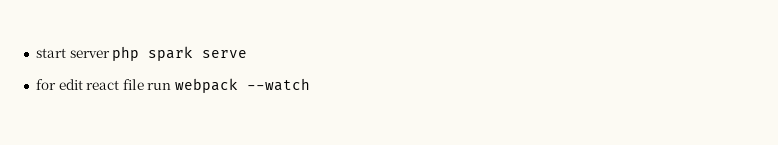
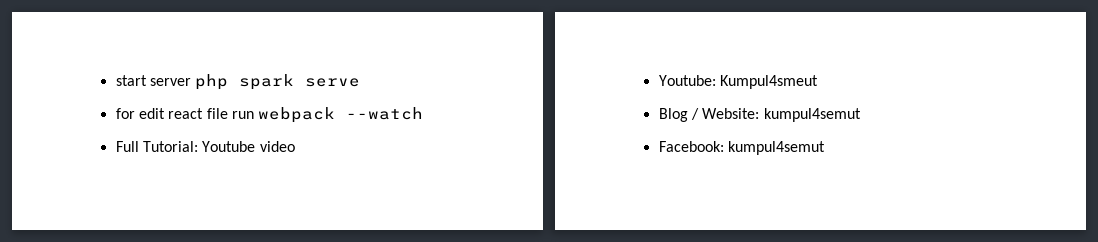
(311, 84) none -> [115,141,295,152] [658,75,818,89] [658,108,861,122] [658,141,825,155] // Full Tutorial: Youtube video // Youtube: Kumpul4smeut // Blog / Website: kumpul4semut // Facebook: kumpul4semut

